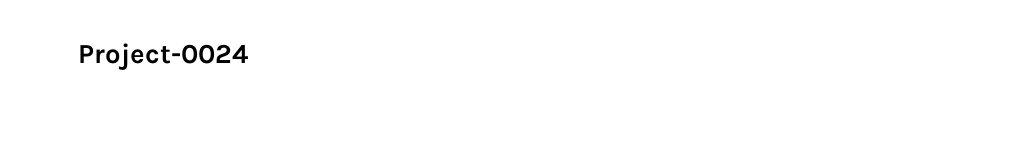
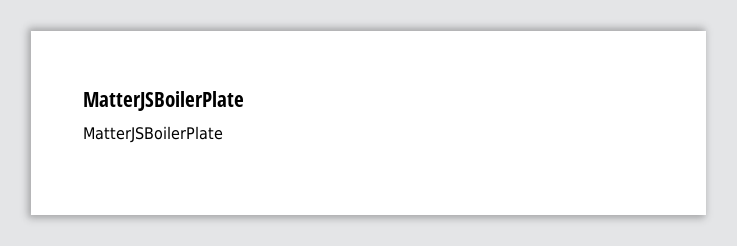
[78,43,248,70] Project-0024 -> [83,91,244,111] [83,126,223,143] MatterJSBoilerPlate // MatterJSBoilerPlate

